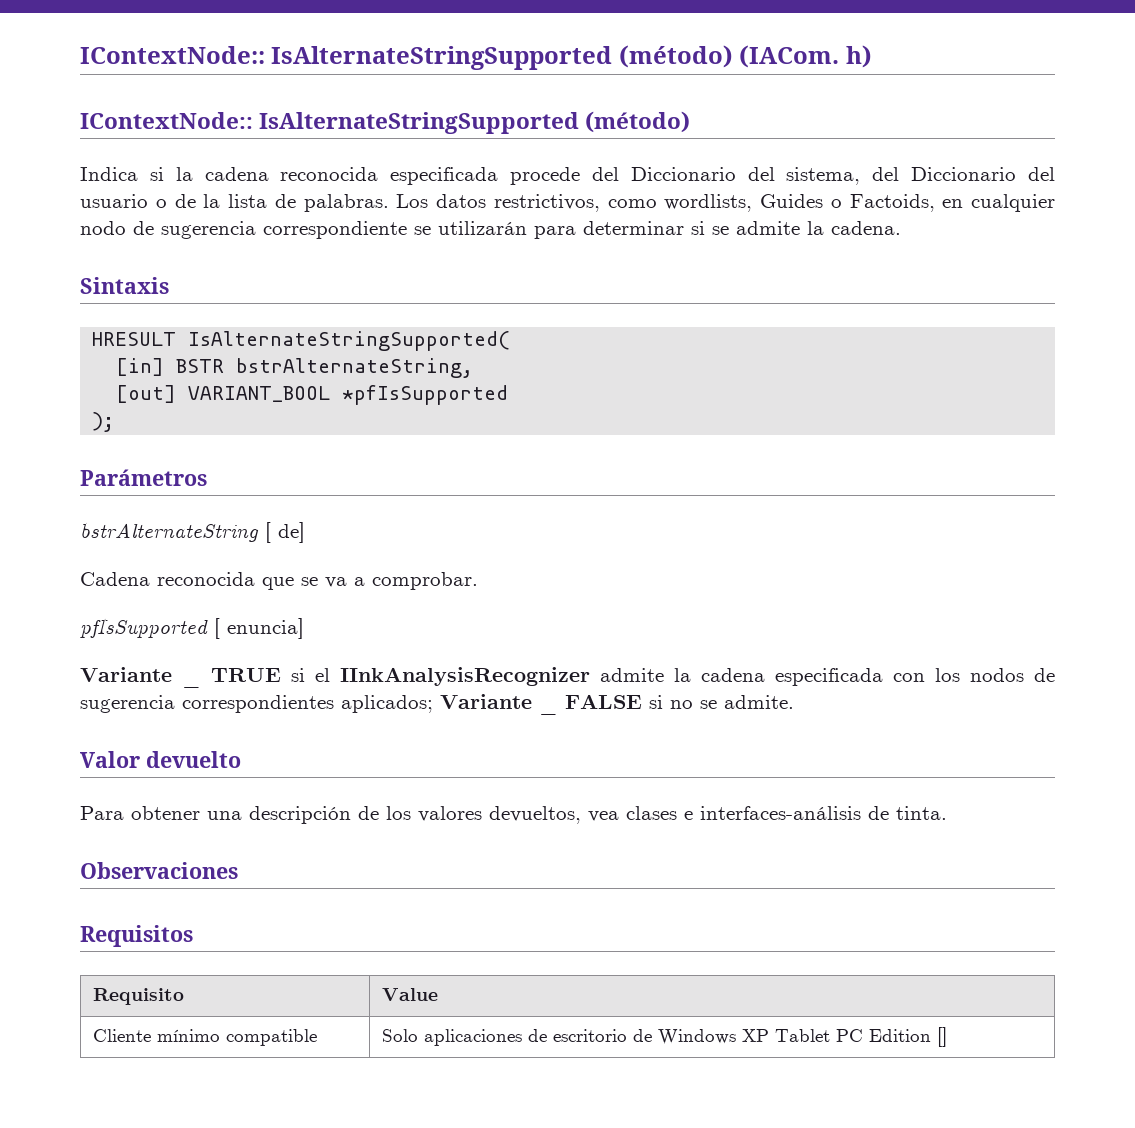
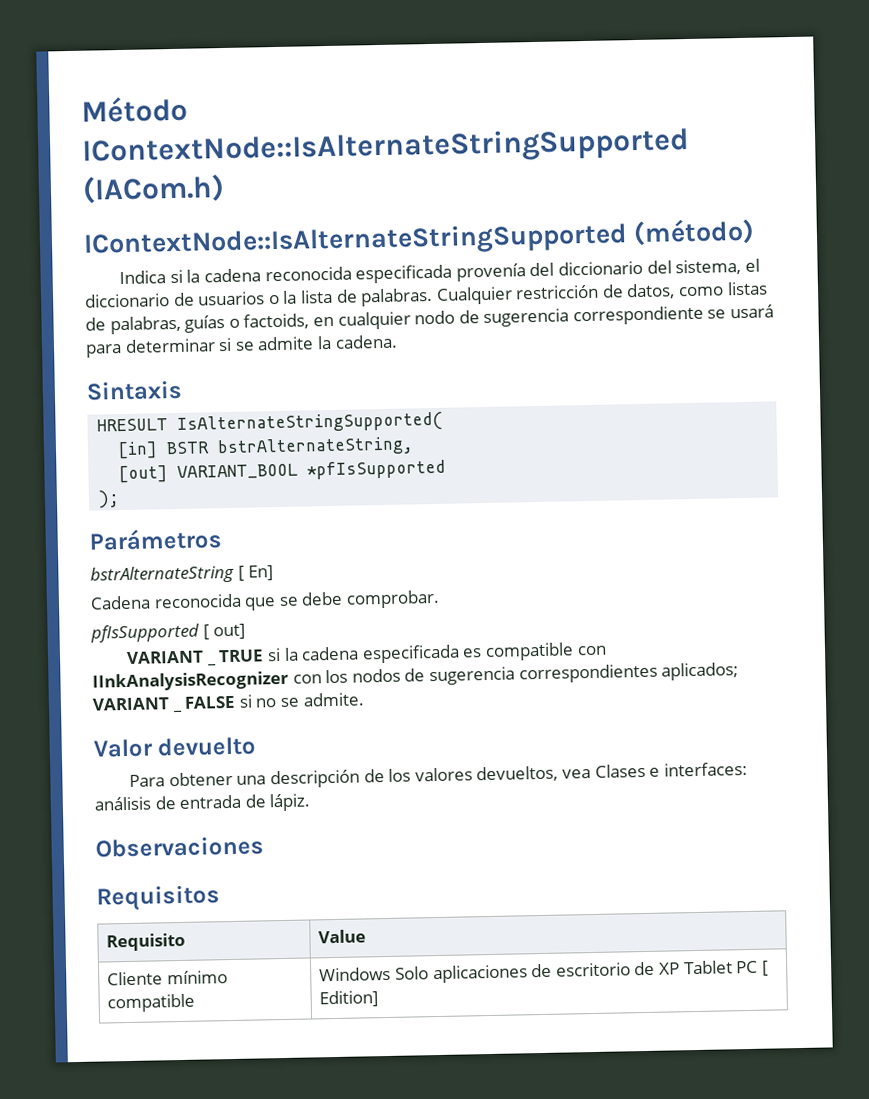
[80,45,872,70] [80,112,580,134] IContextNode:: IsAlternateStringSupported (método) (IACom. h) // IContextNode:: IsAlternateStringSupported -> [81,95,188,123] [81,127,689,169] [82,174,225,204] [83,222,628,260] Método IContextNode::IsAlternateStringSupported (IACom.h) // IContextNode::IsAlternateStringSupported
[510,167,1055,185] [80,194,935,212] procede del Diccionario del sistema, del Diccionario del usuario o de la lista de palabras. Los datos restrictivos, como wordlists, Guides o Factoids, -> [455,258,760,282] [84,281,768,308] [85,313,310,335] provenía del diccionario del sistema, el diccionario de usuarios o la lista de palabras. Cualquier restricción de datos, como listas de palabras, guías o factoids,
[438,221,527,235] utilizarán -> [730,304,775,319] usará
[278,522,305,543] de] -> [248,565,275,581] En]
[325,577,365,588] va a -> [301,591,344,606] debe
[227,618,304,639] [80,667,172,682] enuncia] // Variante -> [213,623,247,640] [126,650,205,664] out] // VARIANT
[315,667,883,686] el IInkAnalysisRecognizer admite la cadena especificada -> [283,642,607,664] [92,670,289,692] la cadena especificada es compatible con IInkAnalysisRecognizer
[440,694,532,709] Variante -> [92,697,170,711] VARIANT
[626,806,947,820] clases e interfaces-análisis de tinta. -> [594,761,748,778] [94,793,312,812] Clases e interfaces: análisis de entrada de lápiz.
(318, 1037) none -> [319,966,392,982] Windows
[658,1029,737,1045] Windows -> (656, 968) none
[869,1027,948,1047] Edition [] -> [761,960,769,976] [319,990,380,1008] [ Edition]

